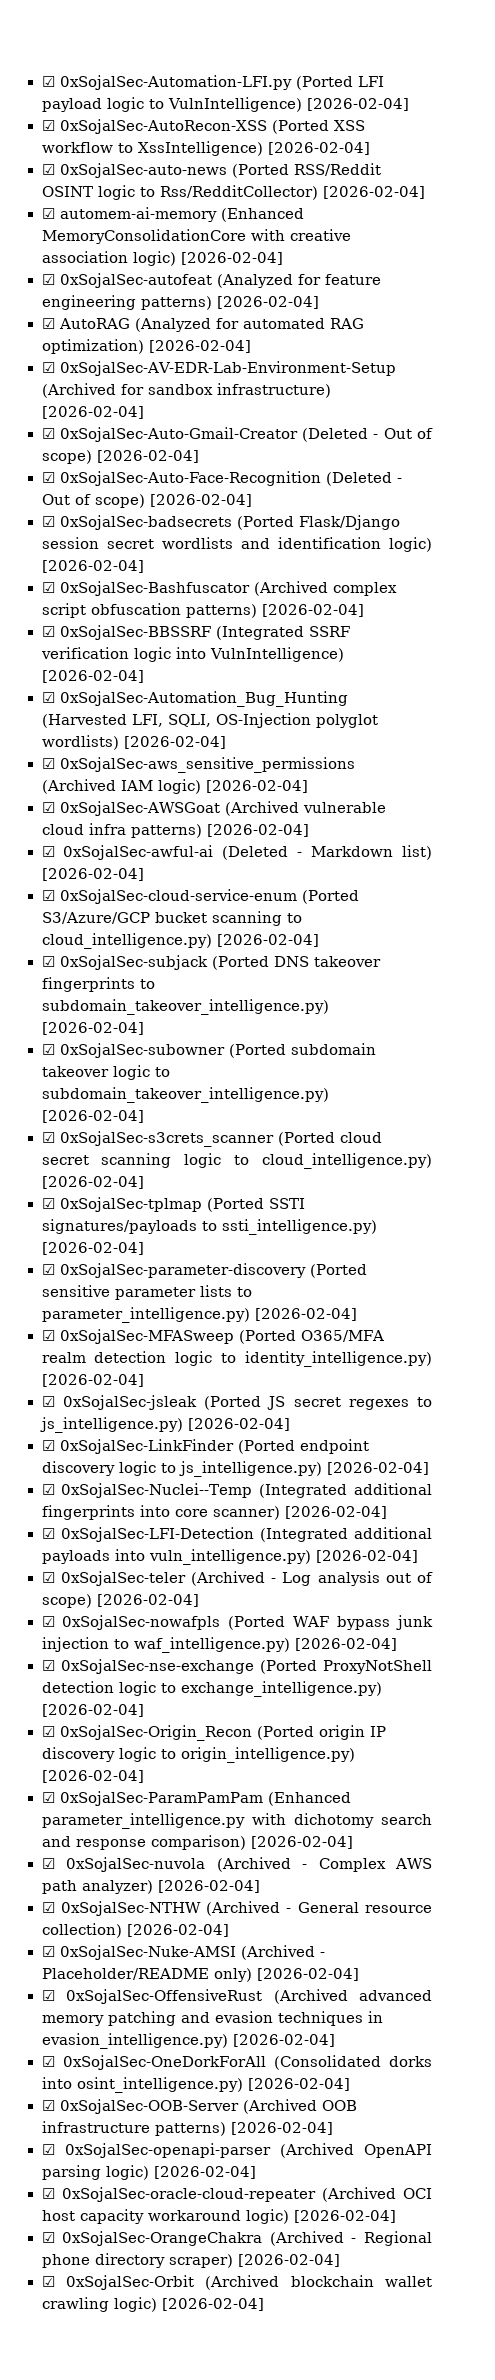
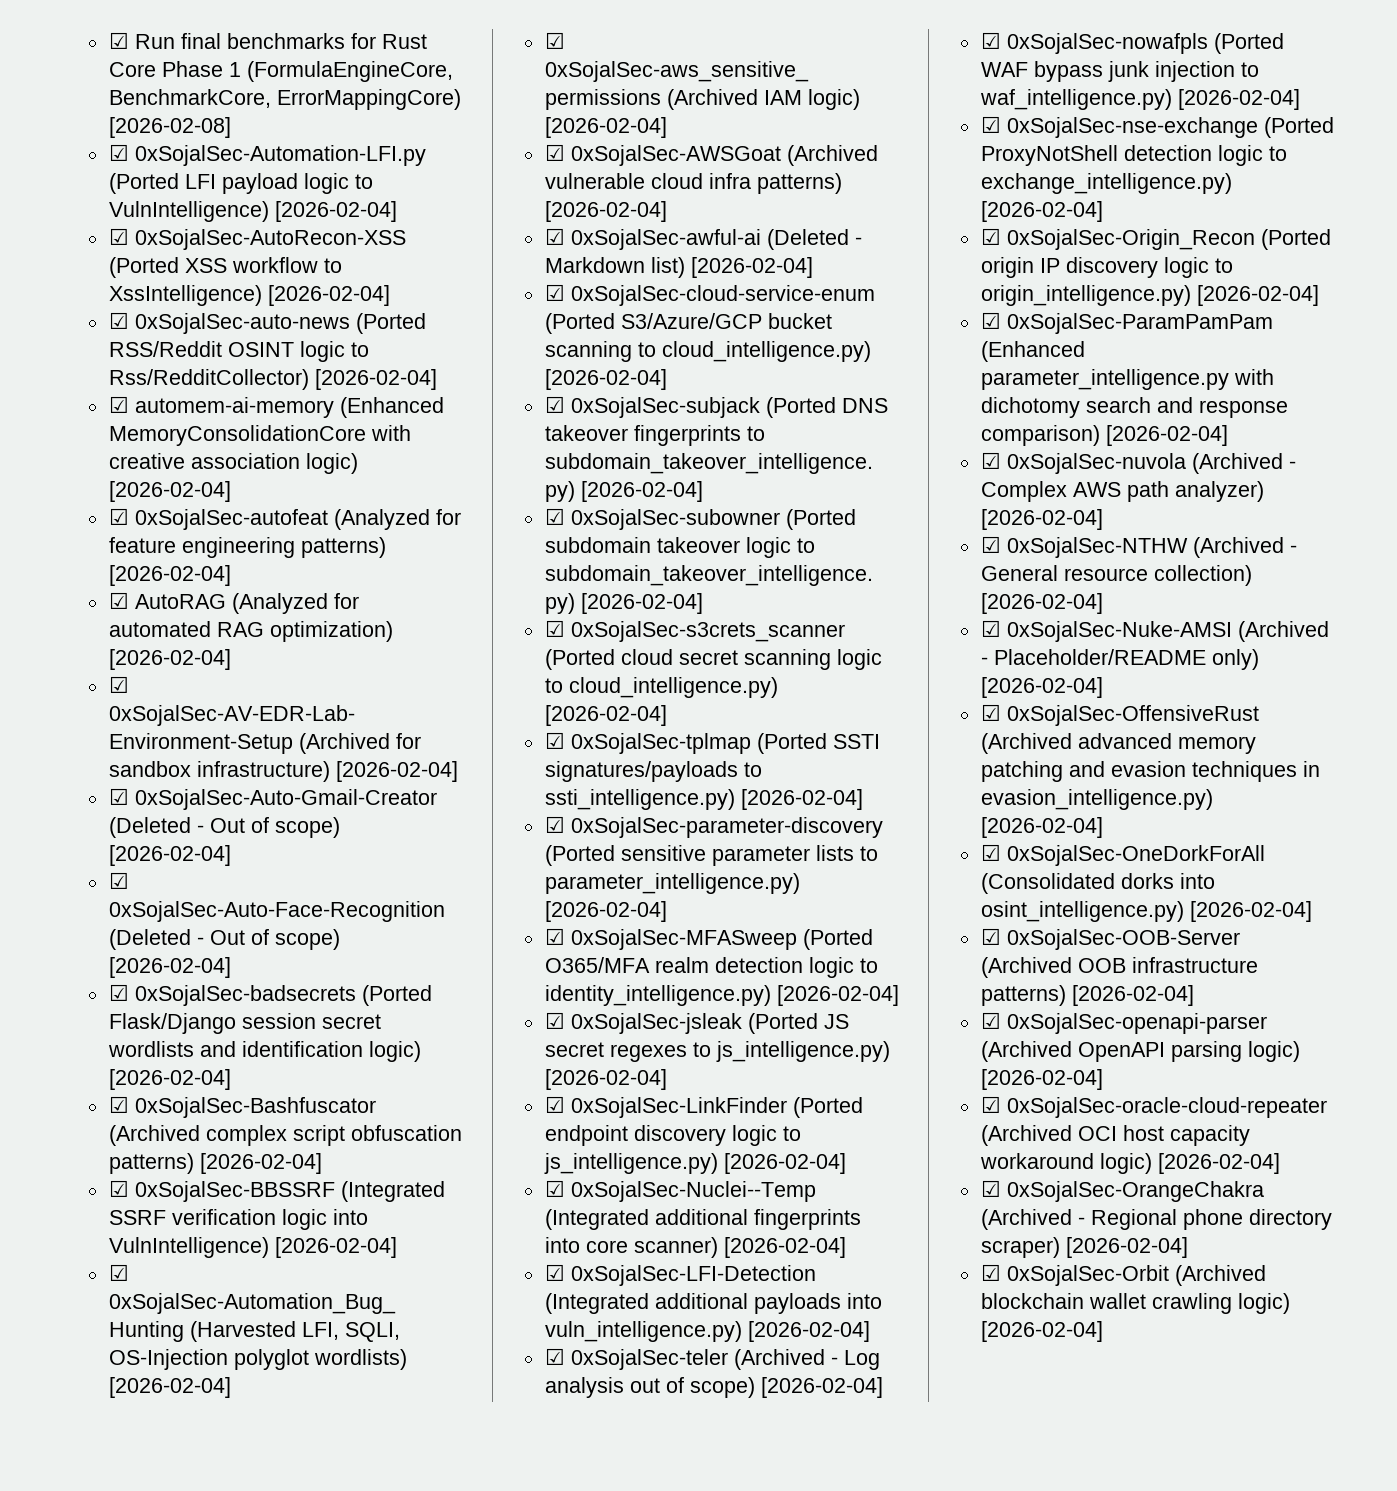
[41,76,55,87] ☑ -> [108,32,427,49] [108,61,453,82] [108,89,461,110] [108,117,231,138] [108,144,129,161] ☑ Run final benchmarks for Rust Core Phase 1 (FormulaEngineCore, BenchmarkCore, ErrorMappingCore) [2026-02-08] // ☑

